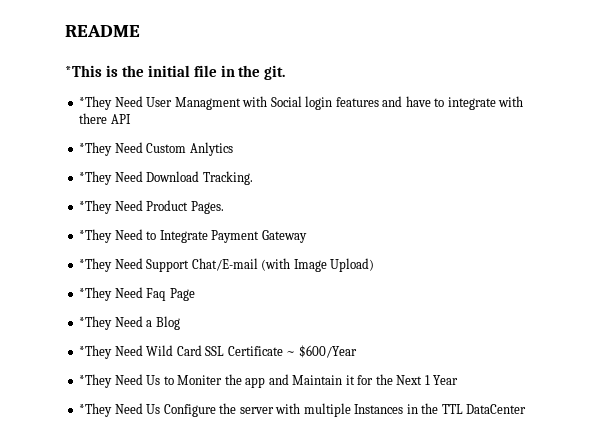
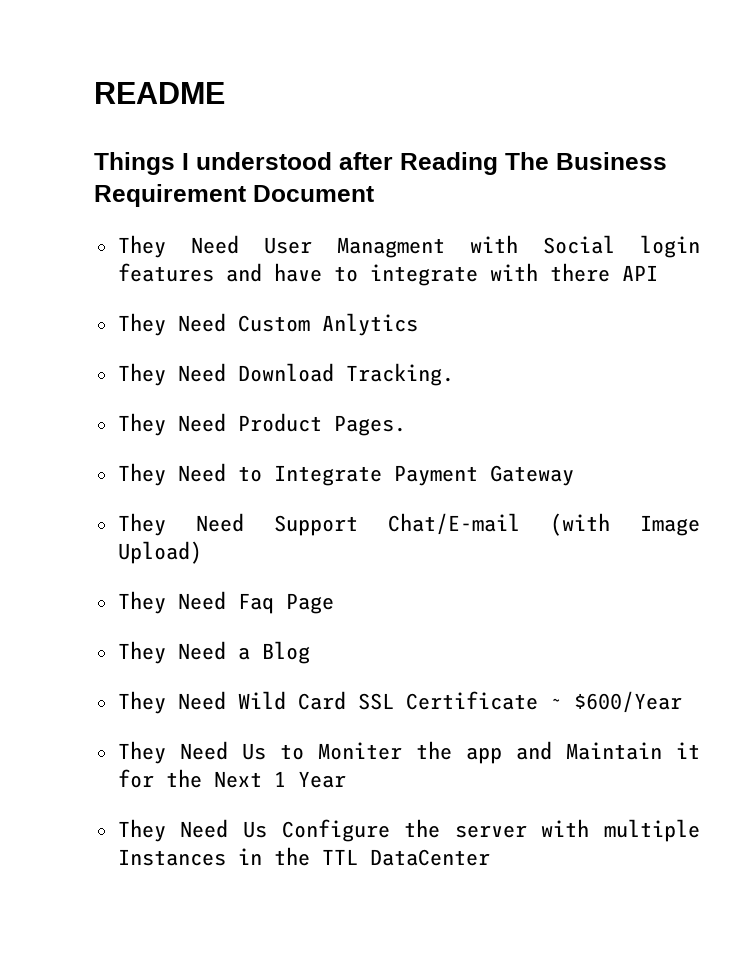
[65,65,286,80] [79,96,113,110] *This is the initial file in the git. // *They -> [94,152,667,175] [94,184,374,207] [117,235,166,258] Things I understood after Reading The Business Requirement Document // They
[79,142,113,156] *They -> [117,313,166,336] They
[79,171,113,185] *They -> [117,363,166,386] They
[79,200,113,214] *They -> [117,413,166,436] They
[79,229,113,243] *They -> [117,463,166,486] They
[79,258,113,272] *They -> [117,513,166,536] They
[79,287,113,301] *They -> [117,591,166,614] They
[79,316,113,330] *They -> [117,641,166,664] They
[79,345,113,359] *They -> [117,691,166,714] They
[79,374,113,388] *They -> [117,741,166,764] They
[79,403,113,417] *They -> [117,819,166,842] They

